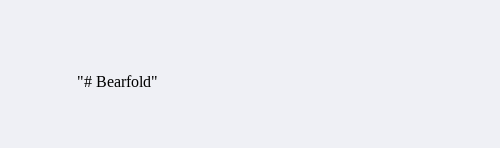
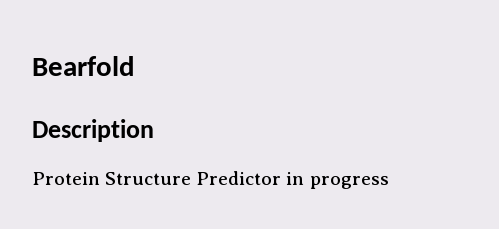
[77,75,159,87] "# Bearfold" -> [32,56,135,76] [32,119,154,142] [32,171,389,189] Bearfold // Description // Protein Structure Predictor in progress

